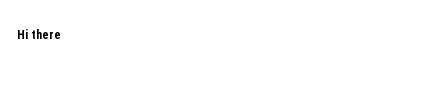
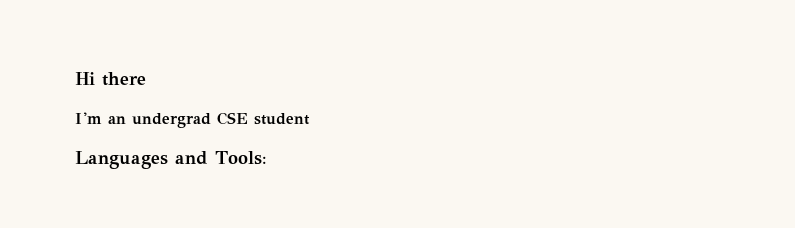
(62, 34) none -> [75,112,310,128] [75,151,267,169] // I'm an undergrad CSE student // Languages and Tools:

